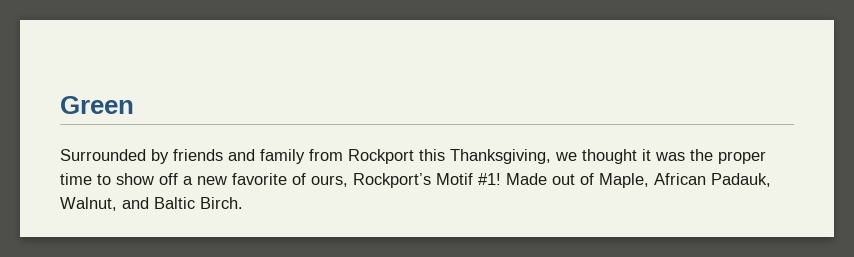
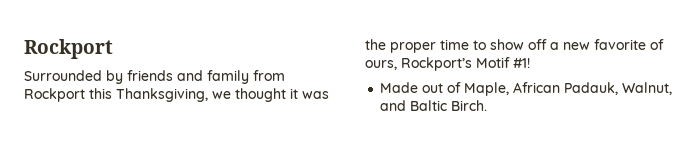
[60,96,134,114] Green -> [24,39,113,59] Rockport
(501, 179) none -> (530, 63) //

